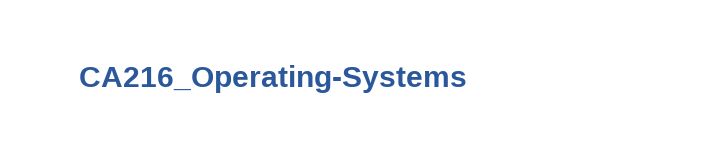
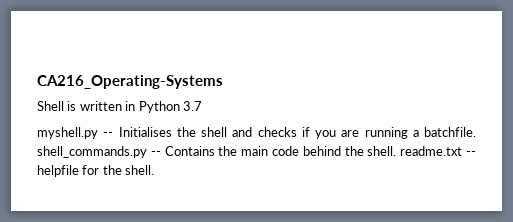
(467, 79) none -> [37,101,202,113] [37,127,476,139] [37,146,477,158] [37,165,155,177] // Shell is written in Python 3.7 // myshell.py -- Initialises the shell and checks if you are running a batchfile. shell_commands.py -- Contains the main code behind the shell. readme.txt -- helpfile for the shell.

